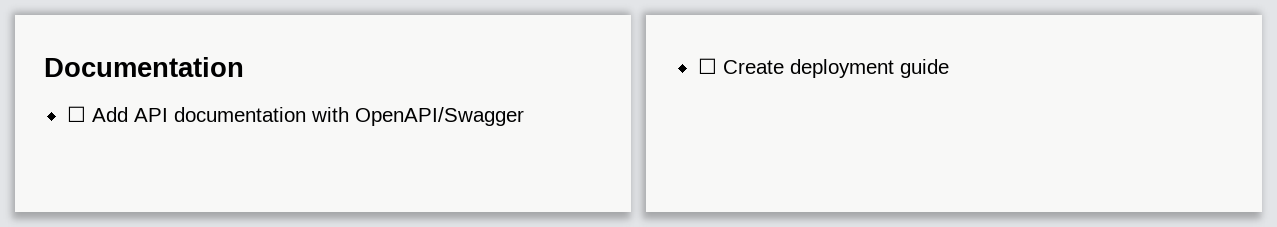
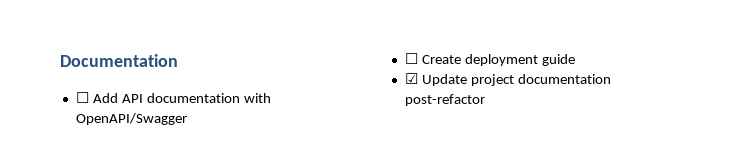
(949, 68) none -> [404,73,611,86] [404,94,485,106] // ☑ Update project documentation post-refactor

